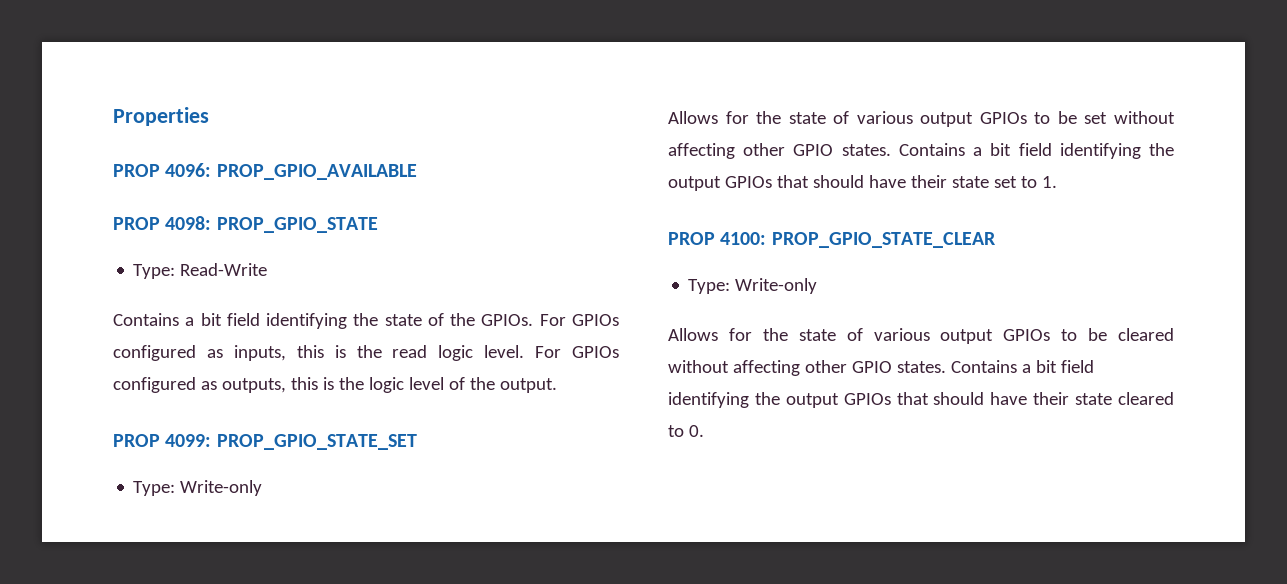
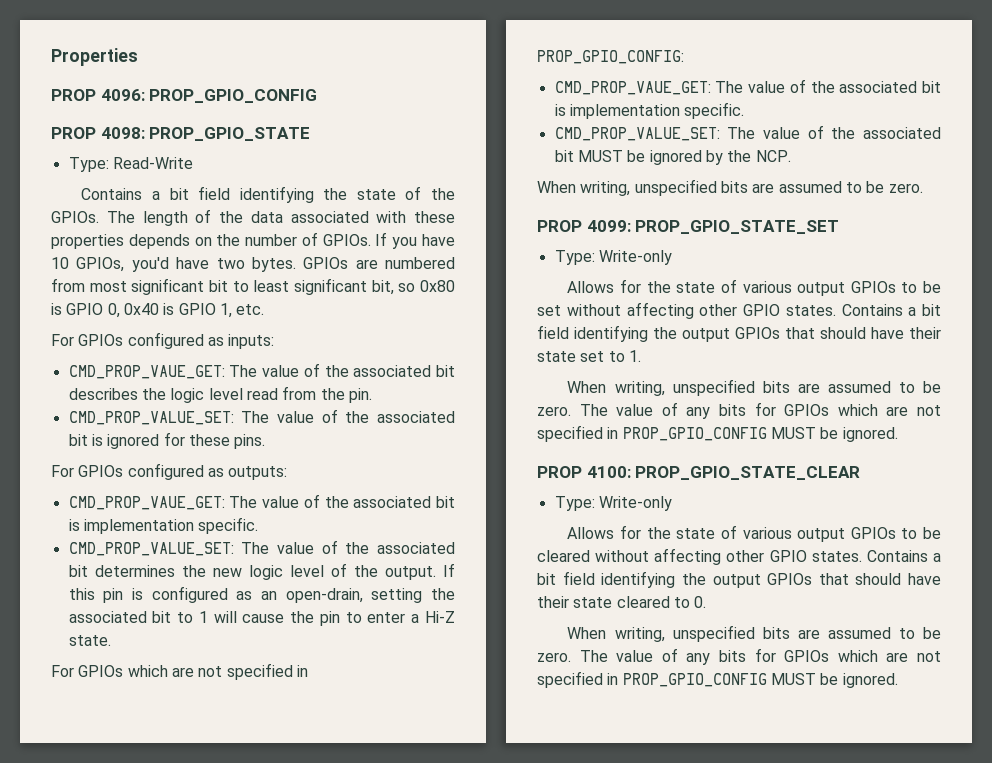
[216,164,417,180] PROP_GPIO_AVAILABLE -> [149,89,318,103] PROP_GPIO_CONFIG
[539,314,619,326] [113,345,619,361] [113,377,364,393] For GPIOs configured as inputs, this is the read logic level. For GPIOs configured as outputs, this is the -> [106,209,455,226] [51,232,455,249] [51,257,455,272] [51,278,456,295] [51,303,265,318] [51,332,275,349] [68,363,455,379] [68,386,372,403] [68,409,455,425] [68,432,266,449] [51,463,288,480] [68,494,455,510] [68,517,259,534] [68,540,455,556] [68,565,242,577] The length of the data associated with these properties depends on the number of GPIOs. If you have 10 GPIOs, you'd have two bytes. GPIOs are numbered from most significant bit to least significant bit, so 0x80 is GPIO 0, 0x40 is GPIO 1, etc. // For GPIOs configured as inputs: // CMD_PROP_VAUE_GET: The value of the associated bit describes the logic level read from the pin. // CMD_PROP_VALUE_SET: The value of the associated bit is ignored for these pins. // For GPIOs configured as outputs: // CMD_PROP_VAUE_GET: The value of the associated bit is implementation specific. // CMD_PROP_VALUE_SET: The value of the associated bit determines the new
(557, 385) none -> [442,563,455,577] [68,586,456,603] [68,611,455,626] [68,635,111,646] [51,663,308,680] [537,50,684,64] [554,79,941,95] [554,102,745,119] [554,125,941,141] [554,150,791,165] [537,179,923,196] If this pin is configured as an open-drain, setting the associated bit to 1 will cause the pin to enter a Hi-Z state. // For GPIOs which are not specified in PROP_GPIO_CONFIG: // CMD_PROP_VAUE_GET: The value of the associated bit is implementation specific. // CMD_PROP_VALUE_SET: The value of the associated bit MUST be ignored by the NCP. // When writing, unspecified bits are assumed to be zero.
(1057, 182) none -> [567,379,941,396] [537,402,941,419] [537,425,898,442] // When writing, unspecified bits are assumed to be zero. The value of any bits for GPIOs which are not specified in PROP_GPIO_CONFIG MUST be ignored.
(704, 431) none -> [567,625,941,642] [537,648,941,665] [537,671,898,688] // When writing, unspecified bits are assumed to be zero. The value of any bits for GPIOs which are not specified in PROP_GPIO_CONFIG MUST be ignored.

